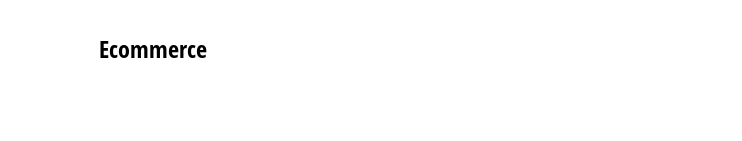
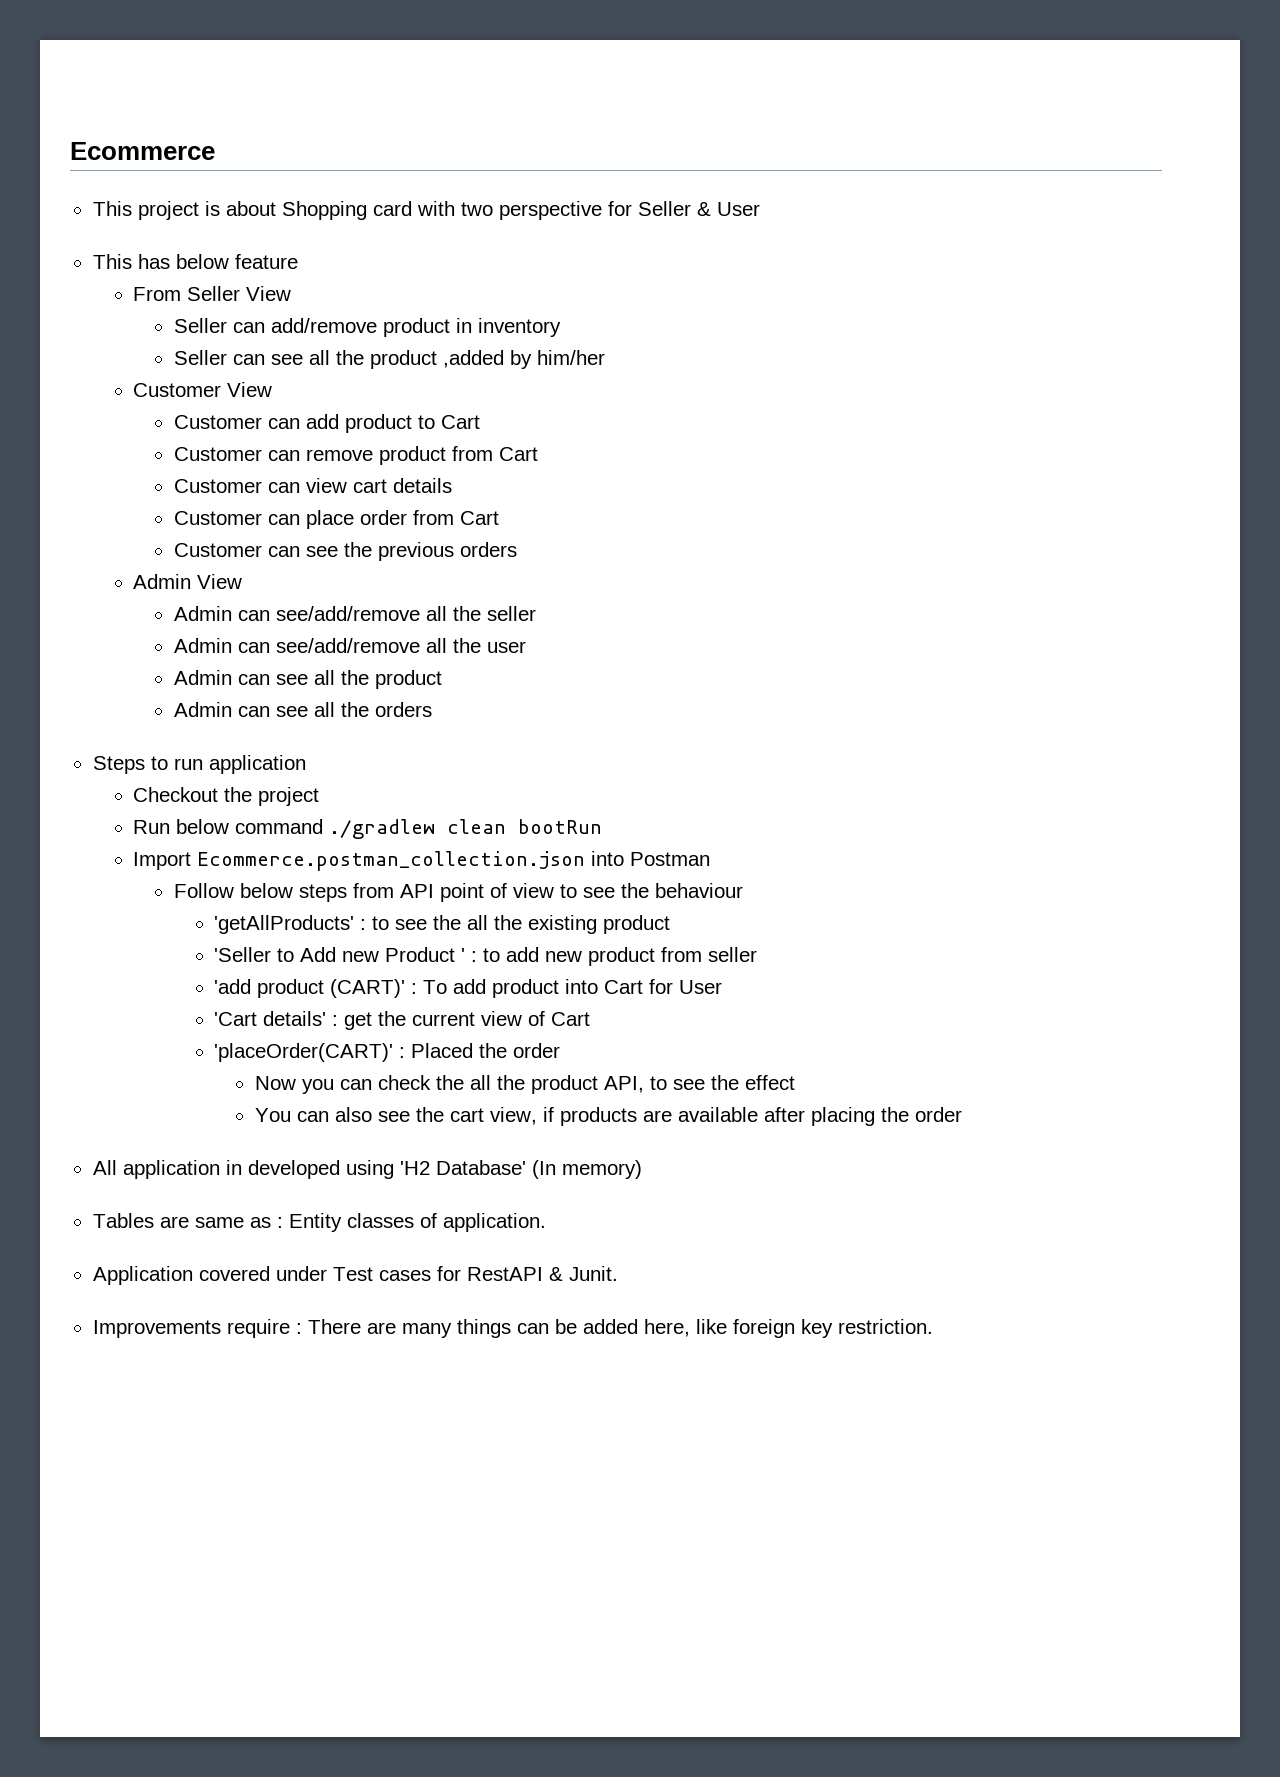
(207, 49) none -> [92,201,760,220] [92,254,298,269] [133,286,292,301] [173,318,561,337] [173,350,605,369] [133,382,273,397] [173,414,480,433] [173,446,538,465] [173,478,452,493] [173,510,499,529] [173,542,517,561] [133,574,243,589] [173,606,536,621] [173,638,526,653] [173,670,442,689] [173,702,432,717] [92,755,306,774] [133,787,320,806] [133,819,603,839] [133,851,711,871] [173,883,743,902] [214,915,671,934] [214,947,758,966] [214,979,723,998] [214,1011,591,1030] [214,1043,561,1062] [254,1075,795,1094] [254,1107,962,1126] [92,1160,642,1179] [92,1213,546,1232] [92,1266,618,1285] [92,1319,933,1338] // This project is about Shopping card with two perspective for Seller & User // This has below feature // From Seller View // Seller can add/remove product in inventory // Seller can see all the product ,added by him/her // Customer View // Customer can add product to Cart // Customer can remove product from Cart // Customer can view cart details // Customer can place order from Cart // Customer can see the previous orders // Admin View // Admin can see/add/remove all the seller // Admin can see/add/remove all the user // Admin can see all the product // Admin can see all the orders // Steps to run application // Checkout the project // Run below command ./gradlew clean bootRun // Import Ecommerce.postman_collection.json into Postman // Follow below steps from API point of view to see the behaviour // 'getAllProducts' : to see the all the existing product // 'Seller to Add new Product ' : to add new product from seller // 'add product (CART)' : To add product into Cart for User // 'Cart details' : get the current view of Cart // 'placeOrder(CART)' : Placed the order // Now you can check the all the product API, to see the effect // You can also see the cart view, if products are available after placing the order // All application in developed using 'H2 Database' (In memory) // Tables are same as : Entity classes of application. // Application covered under Test cases for RestAPI & Junit. // Improvements require : There are many things can be added here, like foreign key restriction.

